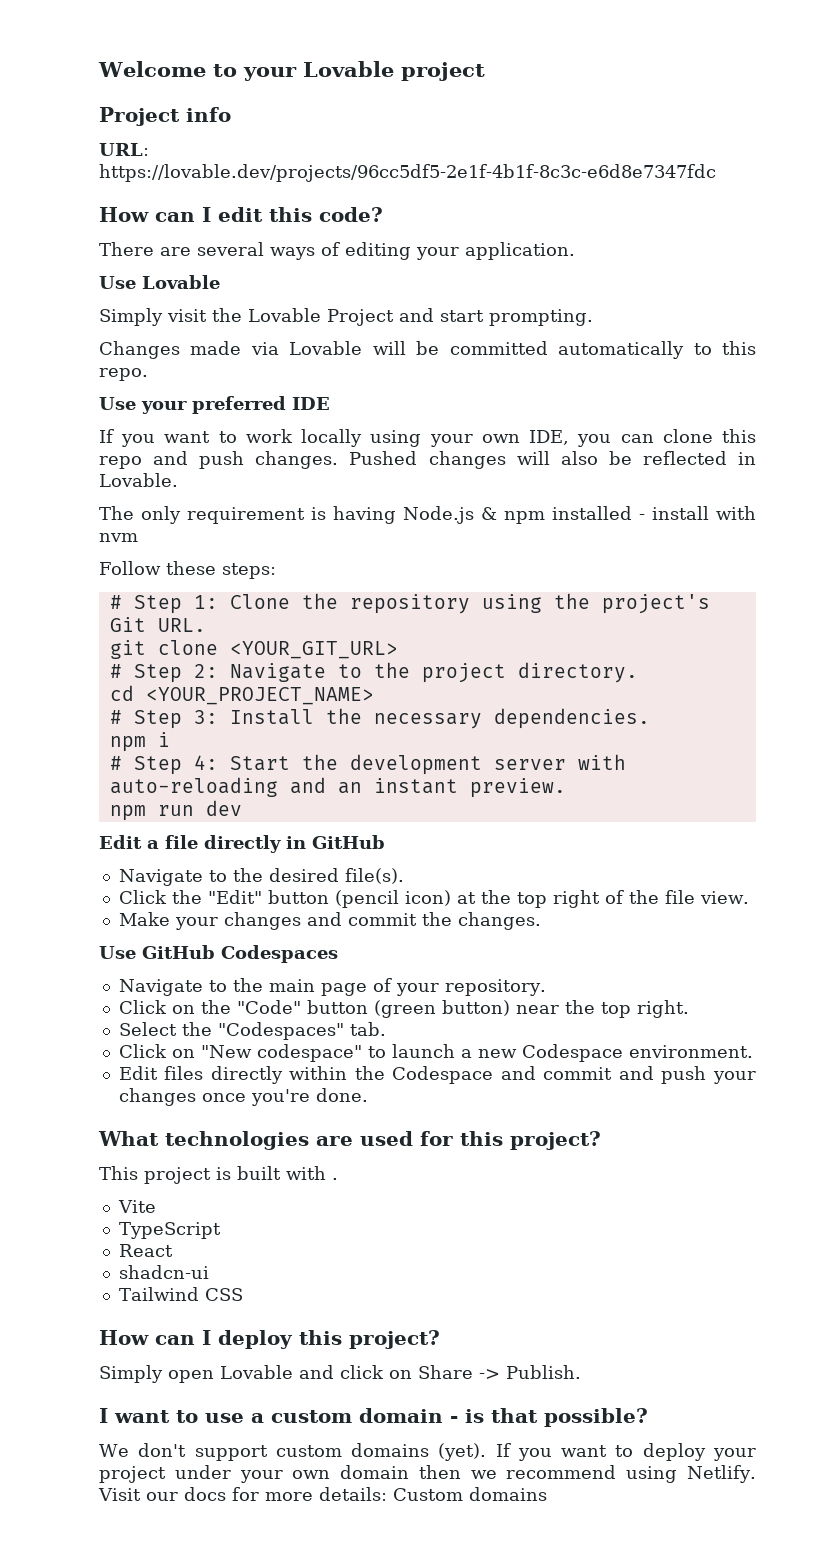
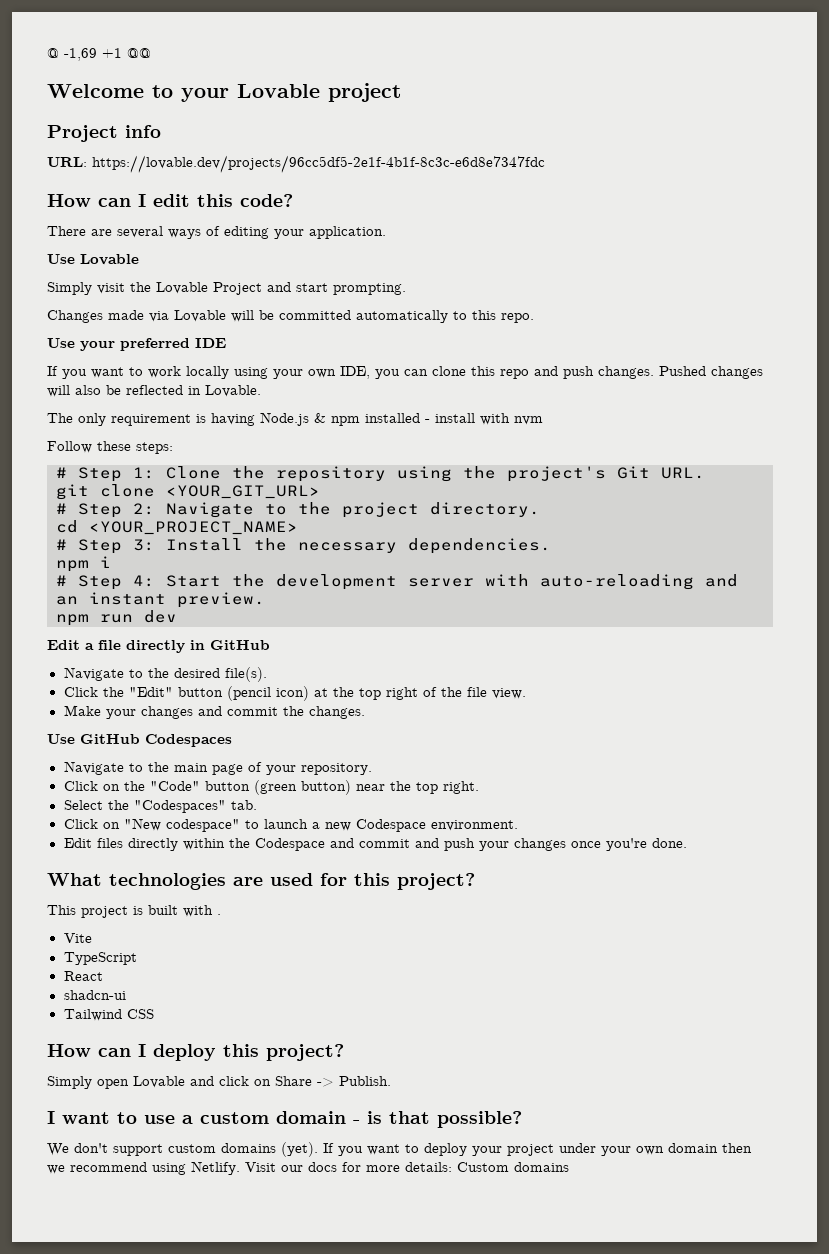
(98, 69) none -> [47,48,151,61] @ -1,69 +1 @@ //

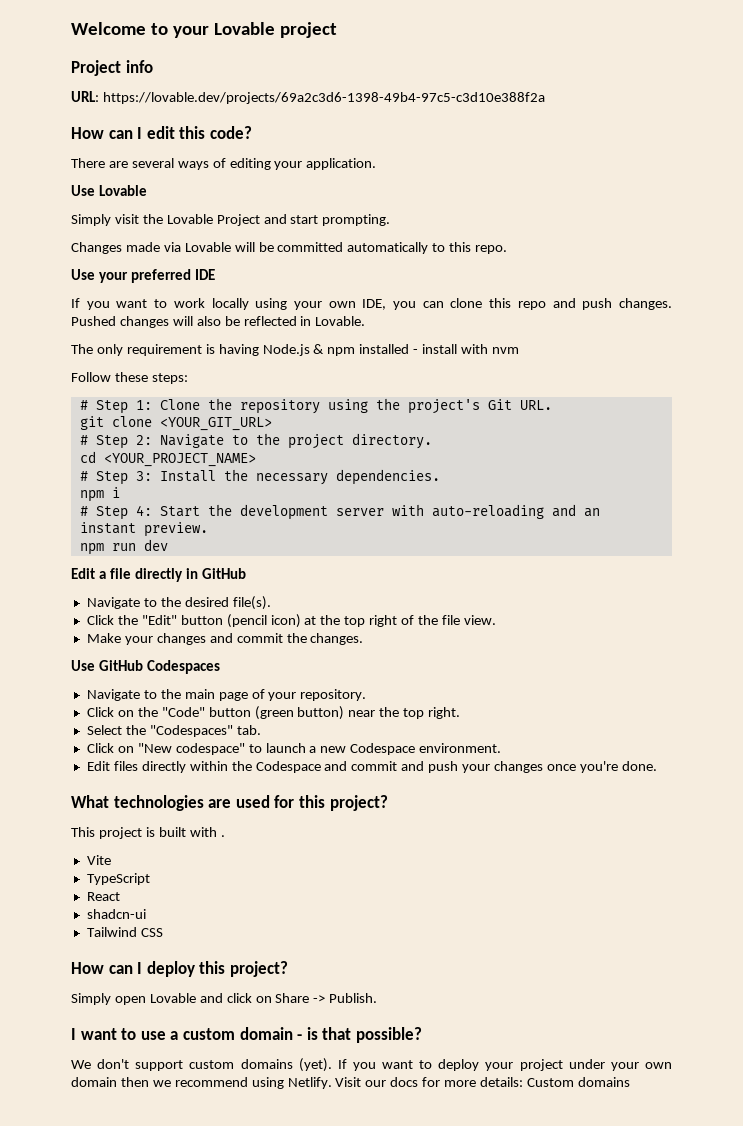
[47,48,151,61] @ -1,69 +1 @@ // -> (71, 28) none
[92,155,545,173] https://lovable.dev/projects/96cc5df5-2e1f-4b1f-8c3c-e6d8e7347fdc -> [102,92,545,104] https://lovable.dev/projects/69a2c3d6-1398-49b4-97c5-c3d10e388f2a

